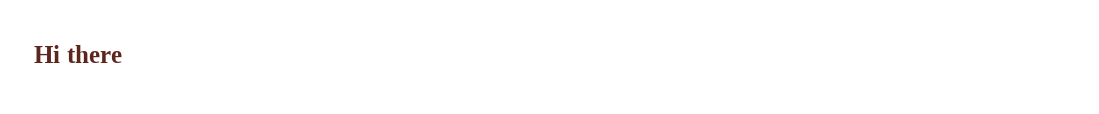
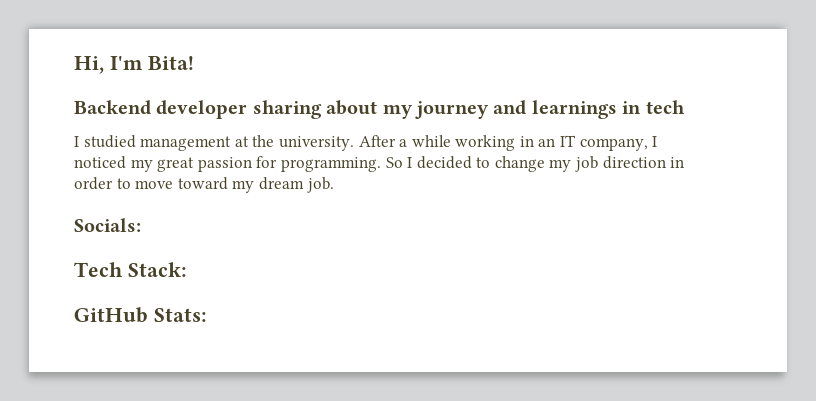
[34,45,122,63] Hi there -> [74,56,194,74] [74,100,685,119] [74,135,658,151] [74,156,685,172] [74,177,334,193] [74,218,141,232] [74,262,187,277] [74,307,207,323] Hi, I'm Bita! // Backend developer sharing about my journey and learnings in tech // I studied management at the university. After a while working in an IT company, I noticed my great passion for programming. So I decided to change my job direction in order to move toward my dream job. // Socials: // Tech Stack: // GitHub Stats:

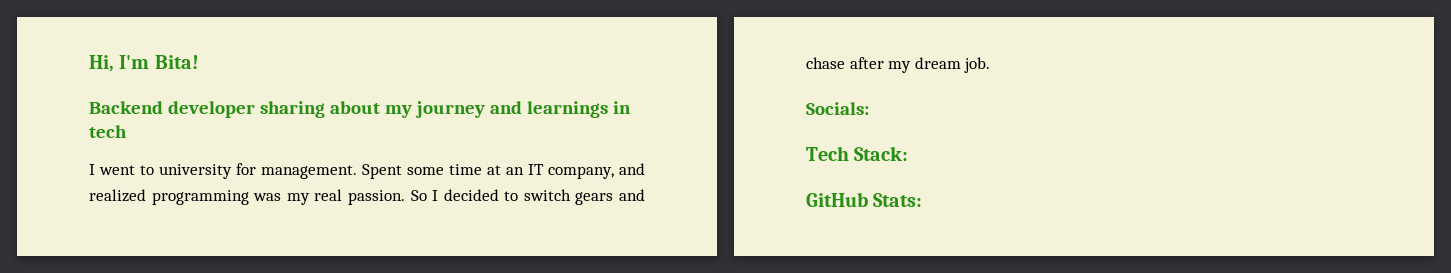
[83,135,658,151] [74,156,685,172] [74,177,228,190] studied management at the university. After a while working in an IT company, I noticed my great passion for programming. So I decided to change my job direction in order to move toward -> [99,163,645,179] [89,189,645,205] [806,57,884,69] went to university for management. Spent some time at an IT company, and realized programming was my real passion. So I decided to switch gears and chase after

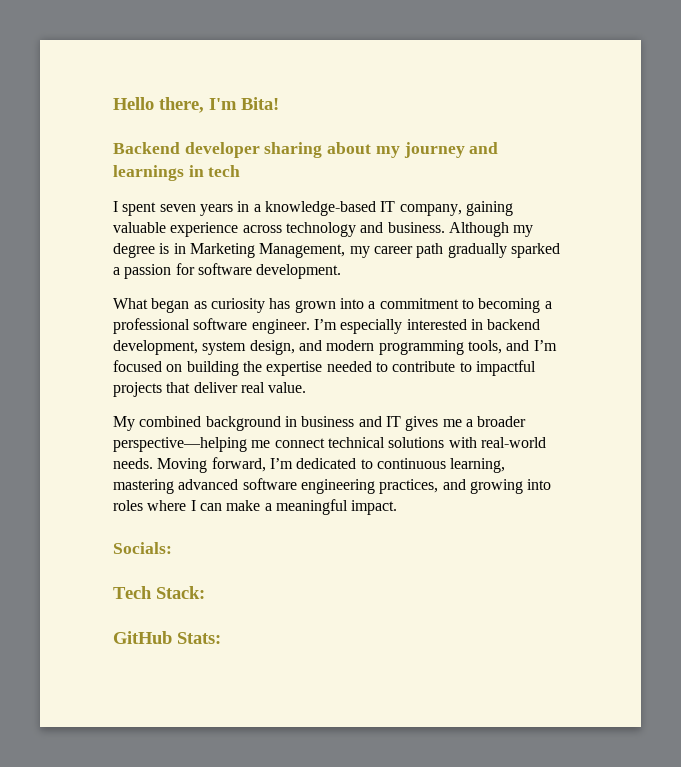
[89,55,114,72] Hi, -> [113,97,204,113] Hello there,
[99,163,645,179] [89,189,645,205] [806,57,991,73] went to university for management. Spent some time at an IT company, and realized programming was my real passion. So I decided to switch gears and chase after my dream job. -> [122,201,513,216] [113,222,534,237] [113,243,560,258] [113,263,342,279] [113,298,552,313] [113,318,541,334] [113,340,557,355] [113,360,536,376] [113,382,307,397] [113,416,527,431] [113,437,546,452] [113,457,506,473] [113,478,552,494] [113,499,398,515] spent seven years in a knowledge-based IT company, gaining valuable experience across technology and business. Although my degree is in Marketing Management, my career path gradually sparked a passion for software development. // What began as curiosity has grown into a commitment to becoming a professional software engineer. I’m especially interested in backend development, system design, and modern programming tools, and I’m focused on building the expertise needed to contribute to impactful projects that deliver real value. // My combined background in business and IT gives me a broader perspective—helping me connect technical solutions with real-world needs. Moving forward, I’m dedicated to continuous learning, mastering advanced software engineering practices, and growing into roles where I can make a meaningful impact.

